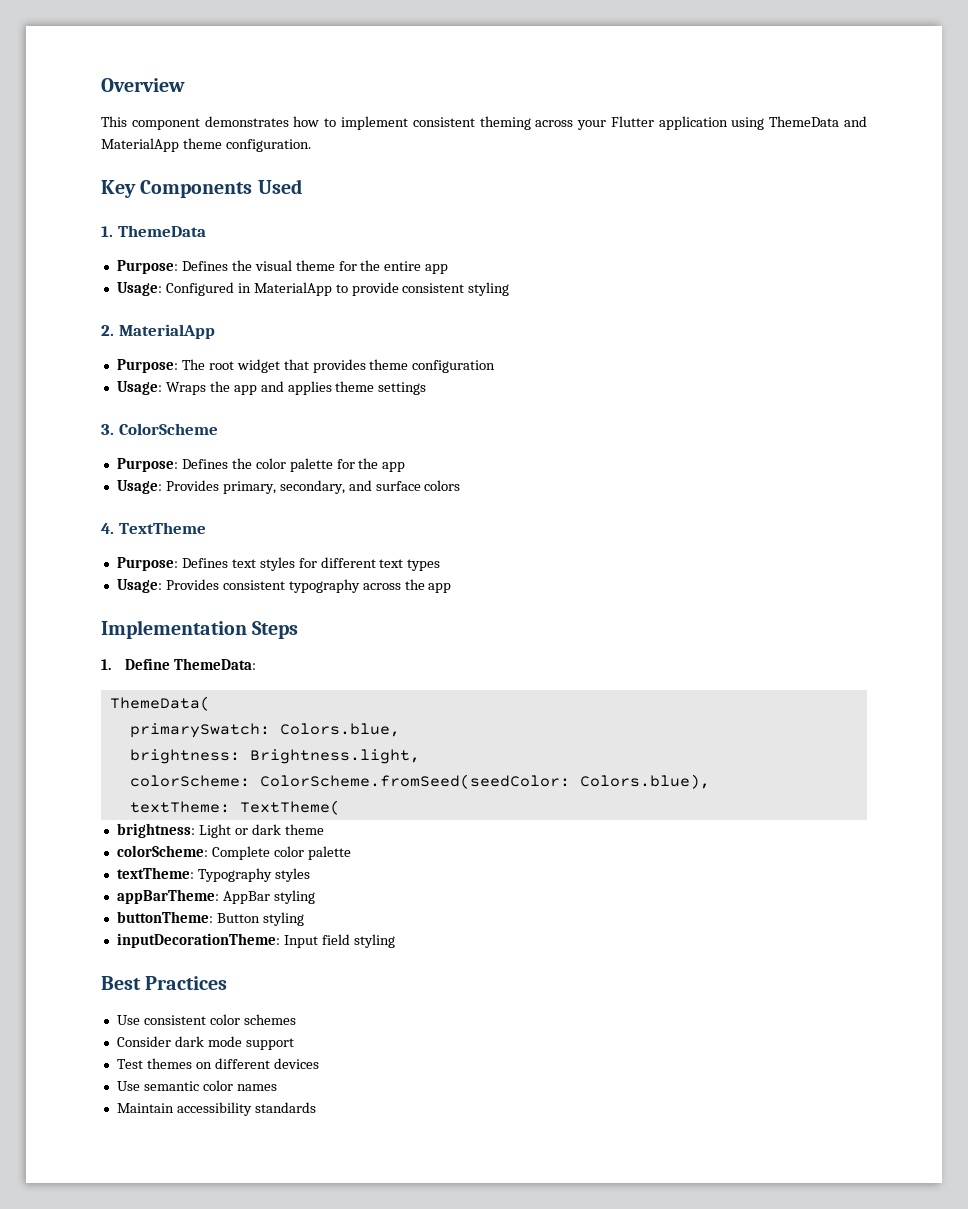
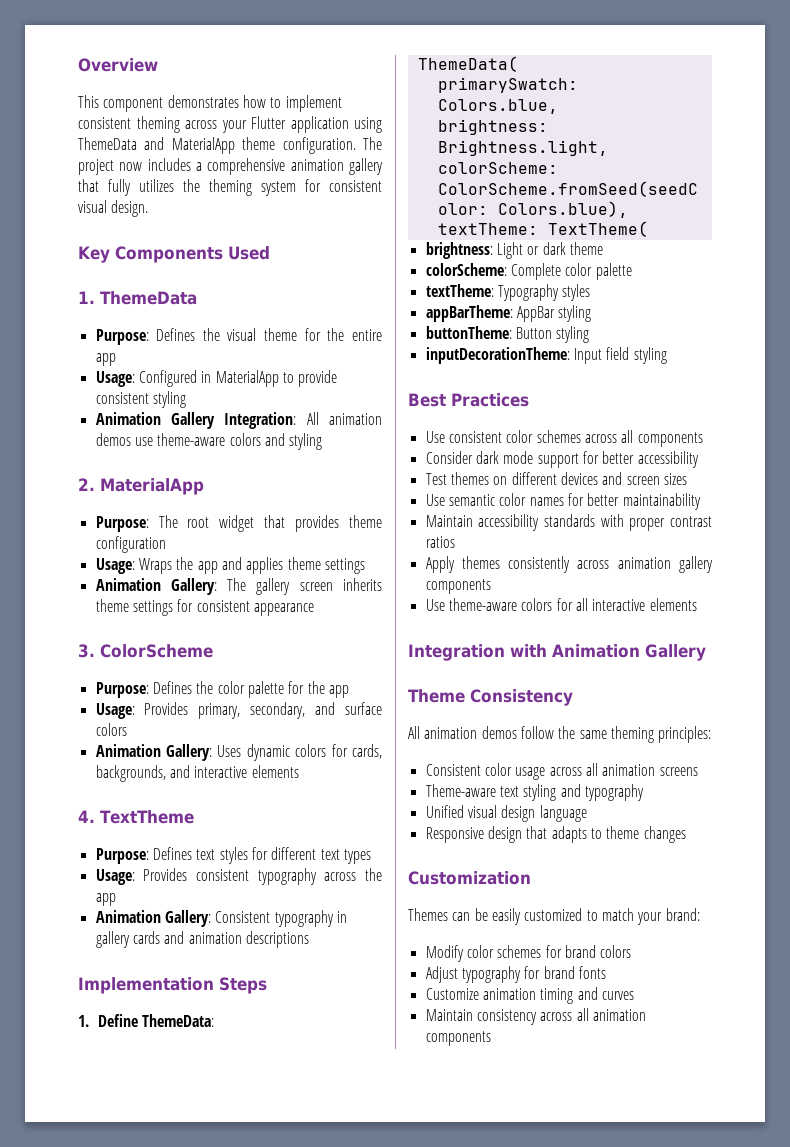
(311, 145) none -> [363,137,383,150] [78,158,383,175] [78,179,382,196] [78,200,149,217] The project now includes a comprehensive animation gallery that fully utilizes the theming system for consistent visual design.
(510, 289) none -> [95,412,382,429] [95,433,323,450] // Animation Gallery Integration: All animation demos use theme-aware colors and styling
(427, 388) none -> [95,578,382,595] [95,599,314,616] // Animation Gallery: The gallery screen inherits theme settings for consistent appearance
(461, 485) none -> [95,744,382,761] [95,765,299,782] // Animation Gallery: Uses dynamic colors for cards, backgrounds, and interactive elements
(452, 588) none -> [95,910,347,927] [95,931,309,948] // Animation Gallery: Consistent typography in gallery cards and animation descriptions
(296, 1019) none -> [584,430,703,447] across all components
(294, 1044) none -> [582,451,699,468] for better accessibility
(319, 1063) none -> [602,472,687,485] and screen sizes
(277, 1087) none -> [567,493,701,510] for better maintainability
(316, 1107) none -> [600,514,712,531] [425,536,455,548] [425,556,713,573] [425,579,491,594] [425,598,697,611] [408,644,706,661] [408,689,573,706] [408,726,712,743] [425,763,698,780] [425,784,644,801] [425,805,587,822] [425,826,686,843] [408,871,531,885] [408,908,700,925] [425,945,632,962] [425,966,606,983] [425,987,634,1004] [425,1008,646,1025] [425,1031,491,1046] with proper contrast ratios // Apply themes consistently across animation gallery components // Use theme-aware colors for all interactive elements // Integration with Animation Gallery // Theme Consistency // All animation demos follow the same theming principles: // Consistent color usage across all animation screens // Theme-aware text styling and typography // Unified visual design language // Responsive design that adapts to theme changes // Customization // Themes can be easily customized to match your brand: // Modify color schemes for brand colors // Adjust typography for brand fonts // Customize animation timing and curves // Maintain consistency across all animation components

